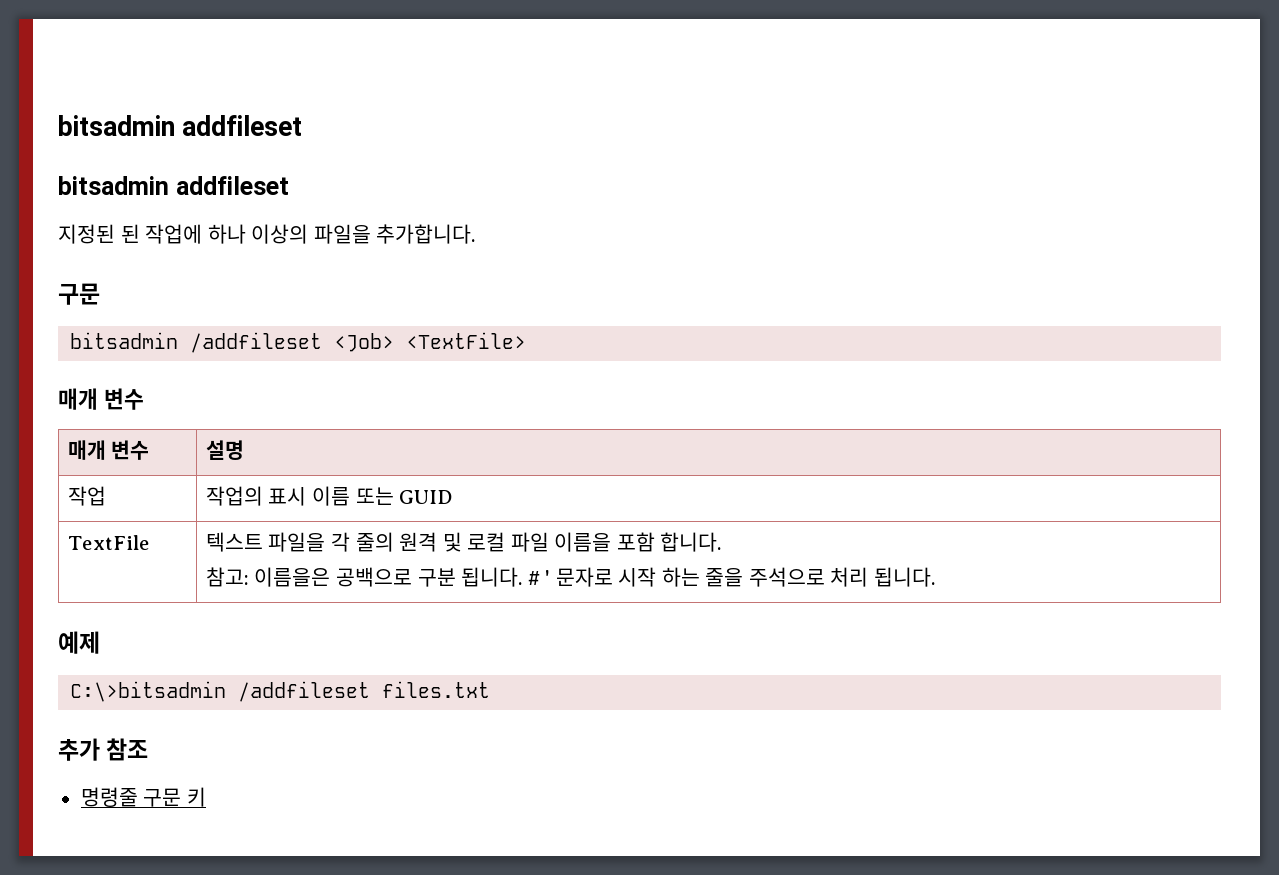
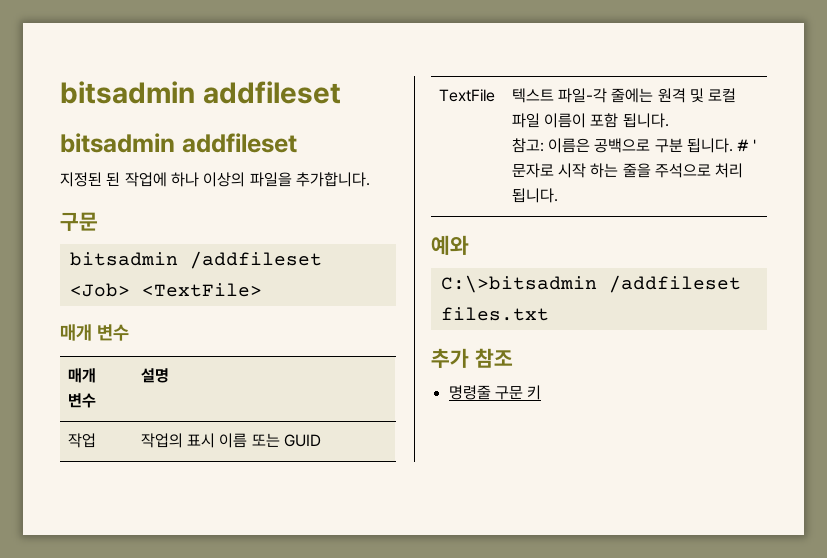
[268,532,394,552] 파일을 각 줄의 -> [557,88,654,103] 파일-각 줄에는
[554,532,722,552] 이름을 포함 합니다. -> [543,113,669,128] 이름이 포함 됩니다.
[254,567,331,587] 이름을은 -> [547,138,590,153] 이름은
[58,631,100,654] 예제 -> [431,235,469,255] 예와

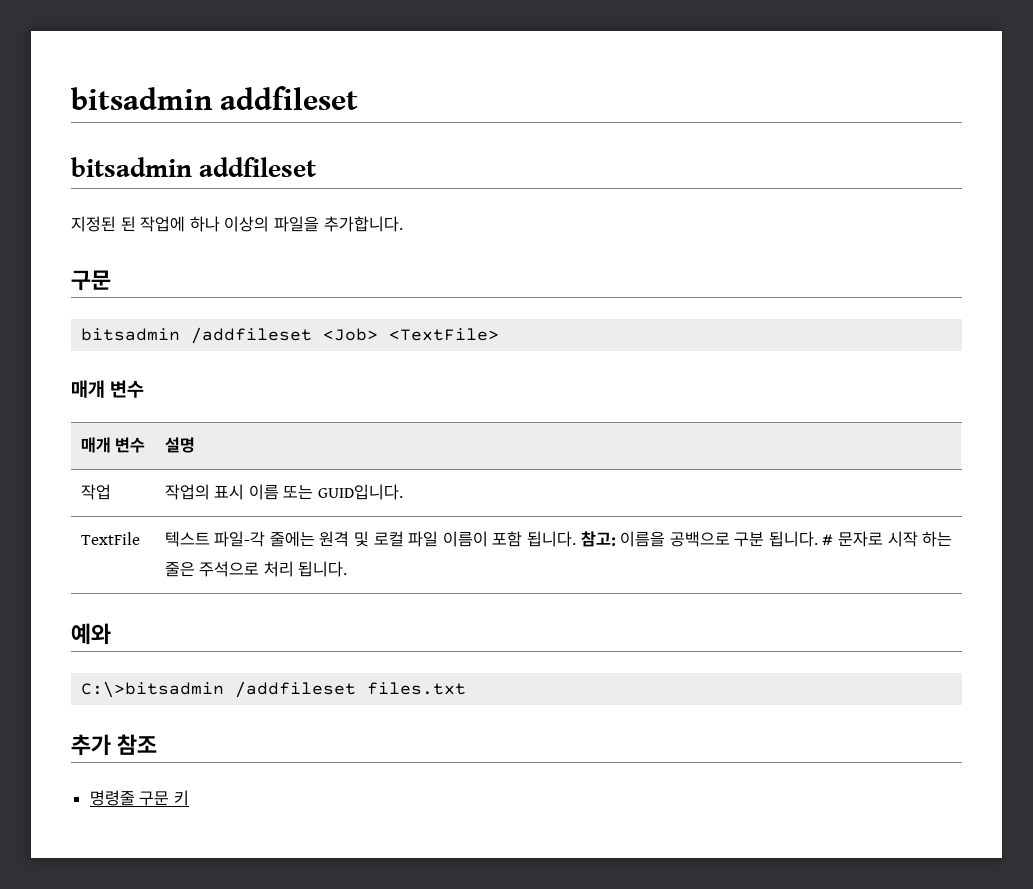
[283,434,321,447] GUID -> [317,484,403,500] GUID입니다.
[511,138,590,153] // 참고: 이름은 -> [580,531,666,547] 참고: 이름을
[753,139,757,151] ' -> (834, 540) none
[622,163,651,178] 줄을 -> [164,562,195,577] 줄은

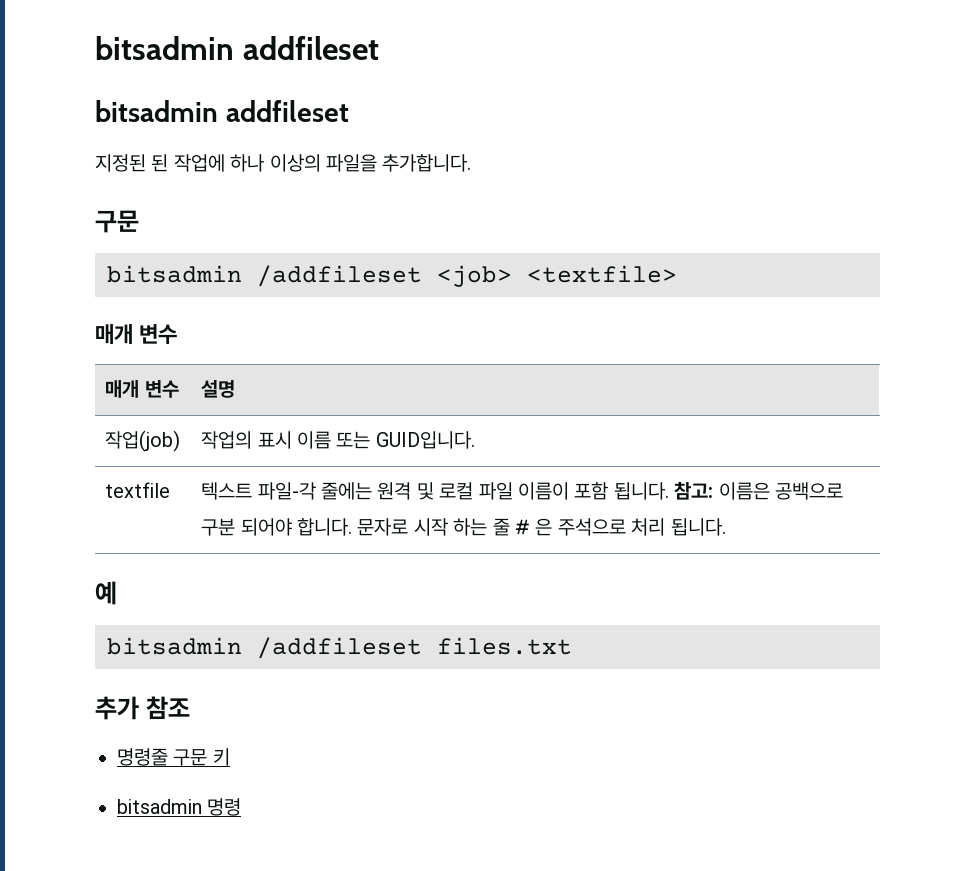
[323,328,500,341] <Job> <TextFile> -> [437,265,677,287] <job> <textfile>
[80,484,111,500] 작업 -> [105,430,181,452] 작업(job)
[80,532,140,545] TextFile -> [105,482,171,498] textfile
[620,531,666,547] 이름을 -> [718,482,770,500] 이름은
[768,531,834,547] 됩니다. # -> [240,518,353,536] 되어야 합니다.
[164,562,195,577] 줄은 -> [492,518,553,536] 줄 # 은
[71,623,111,645] [81,681,225,698] 예와 // C:\>bitsadmin -> [95,581,117,605] [107,637,242,655] 예 // bitsadmin
(189, 798) none -> [117,798,242,816] // bitsadmin 명령

